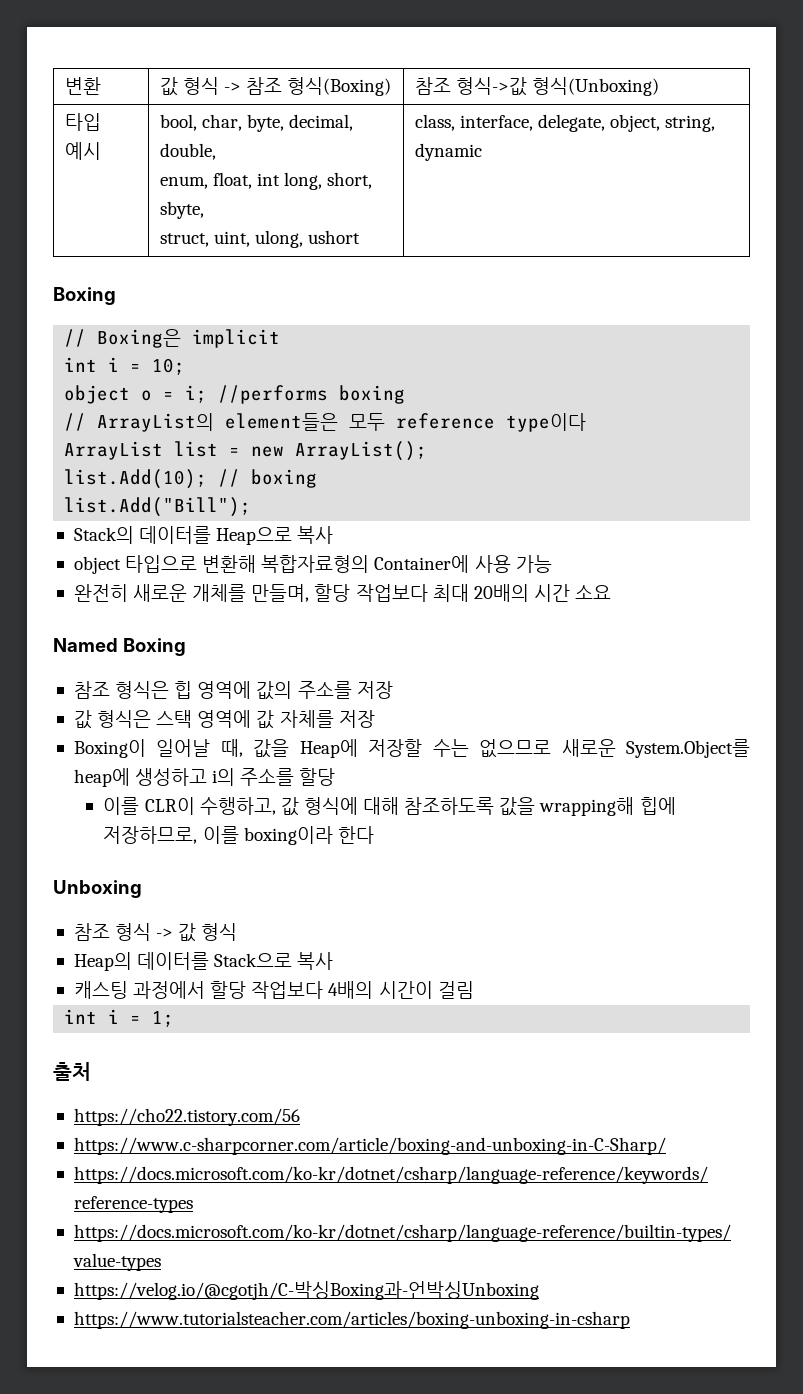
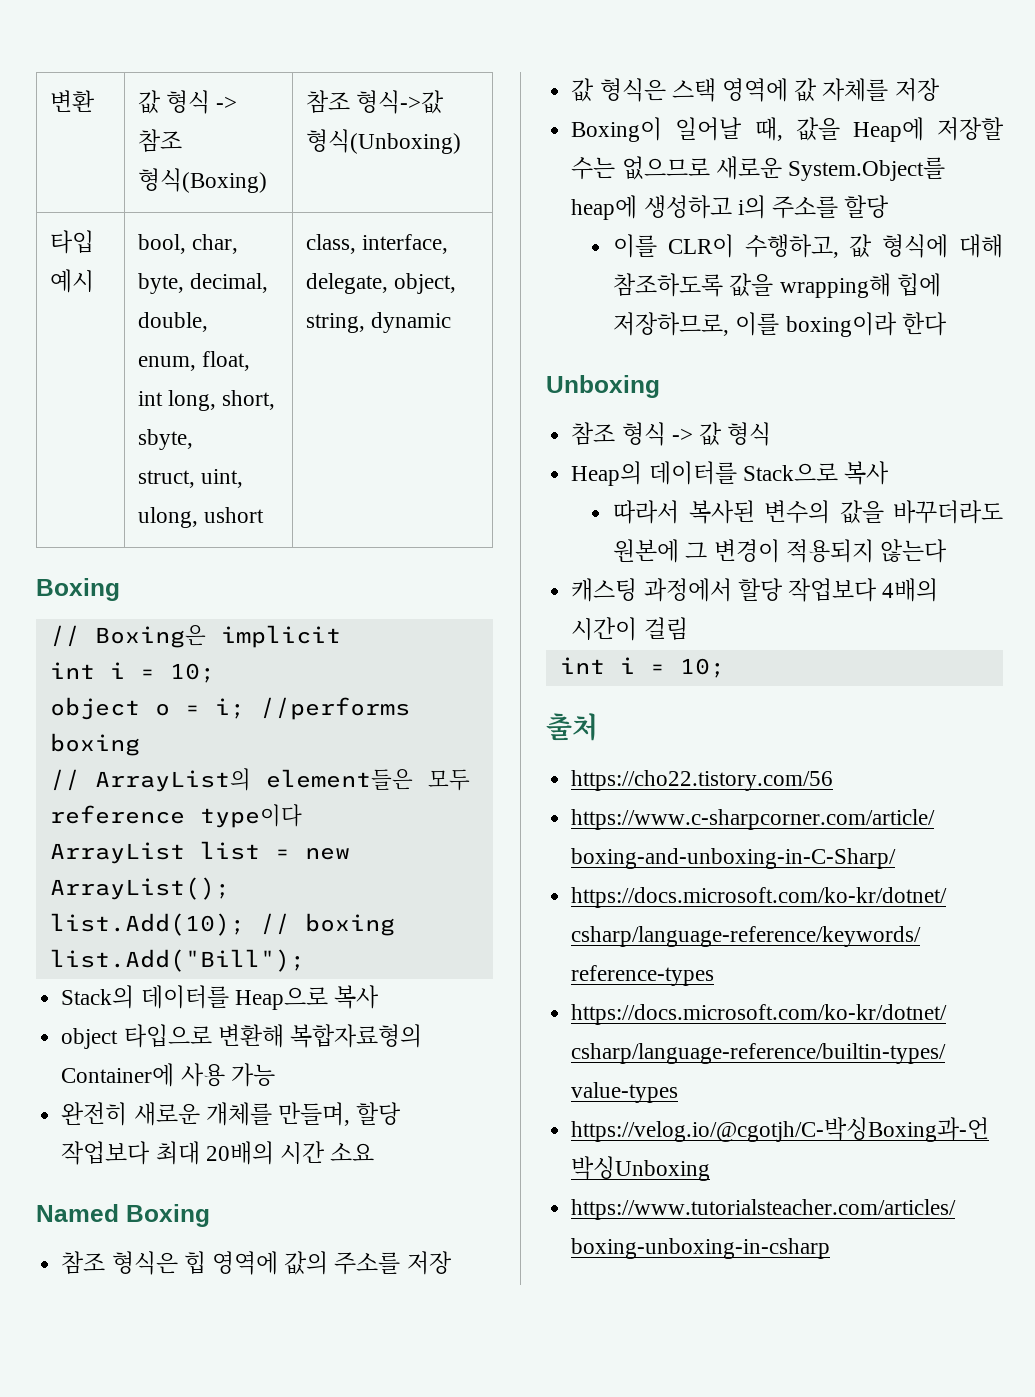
(334, 961) none -> [613,500,1003,524] [613,539,947,563] // 따라서 복사된 변수의 값을 바꾸더라도 원본에 그 변경이 적용되지 않는다
[152,1011,175,1027] 1; -> [679,658,725,678] 10;

